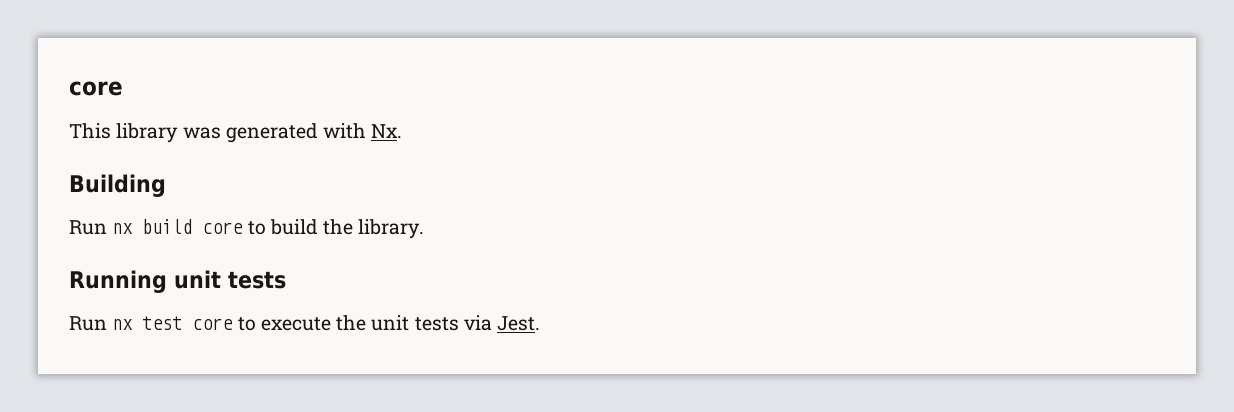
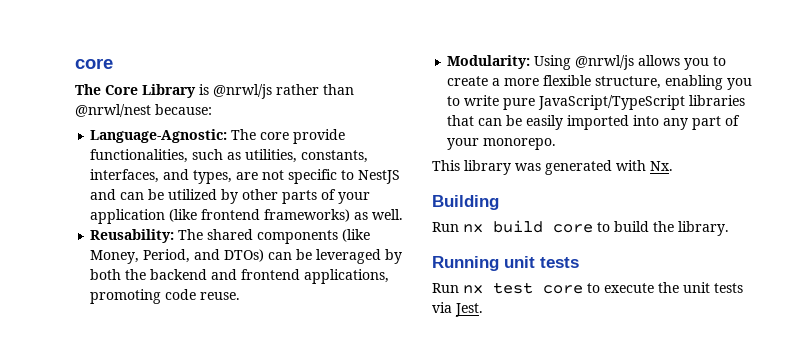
[69,81,123,96] core -> [75,58,113,69] [75,84,354,99] [75,104,212,117] [90,129,346,144] [90,149,369,163] [90,169,401,184] [90,189,371,204] [90,209,404,224] [90,229,371,244] [90,249,403,264] [90,269,390,284] [90,289,241,304] [447,55,727,70] [447,75,753,90] [447,95,746,110] [447,115,741,130] [447,138,557,150] core // The Core Library is @nrwl/js rather than @nrwl/nest because: // Language-Agnostic: The core provide functionalities, such as utilities, constants, interfaces, and types, are not specific to NestJS and can be utilized by other parts of your application (like frontend frameworks) as well. // Reusability: The shared components (like Money, Period, and DTOs) can be leveraged by both the backend and frontend applications, promoting code reuse. // Modularity: Using @nrwl/js allows you to create a more flexible structure, enabling you to write pure JavaScript/TypeScript libraries that can be easily imported into any part of your monorepo.

